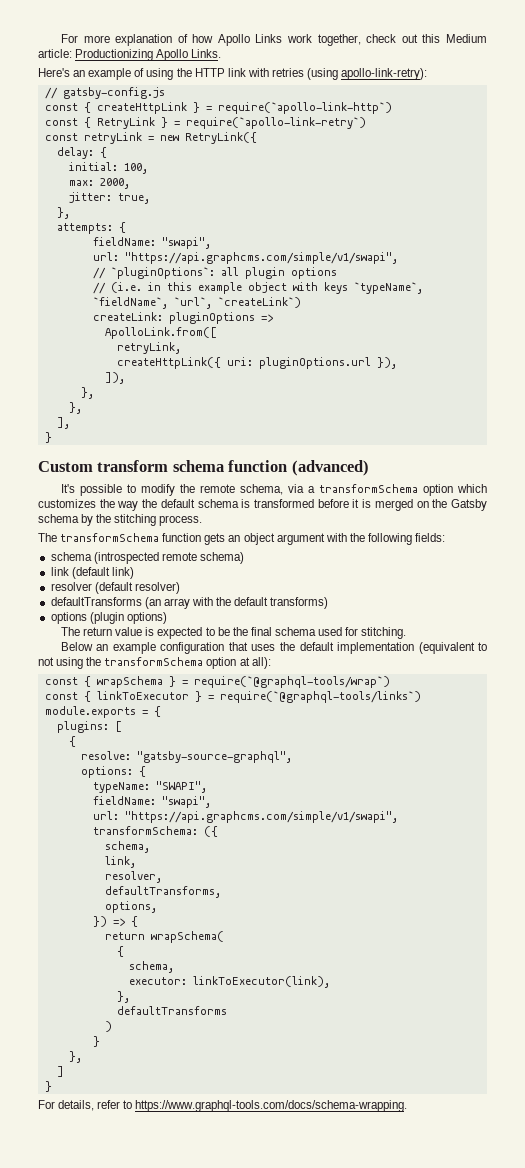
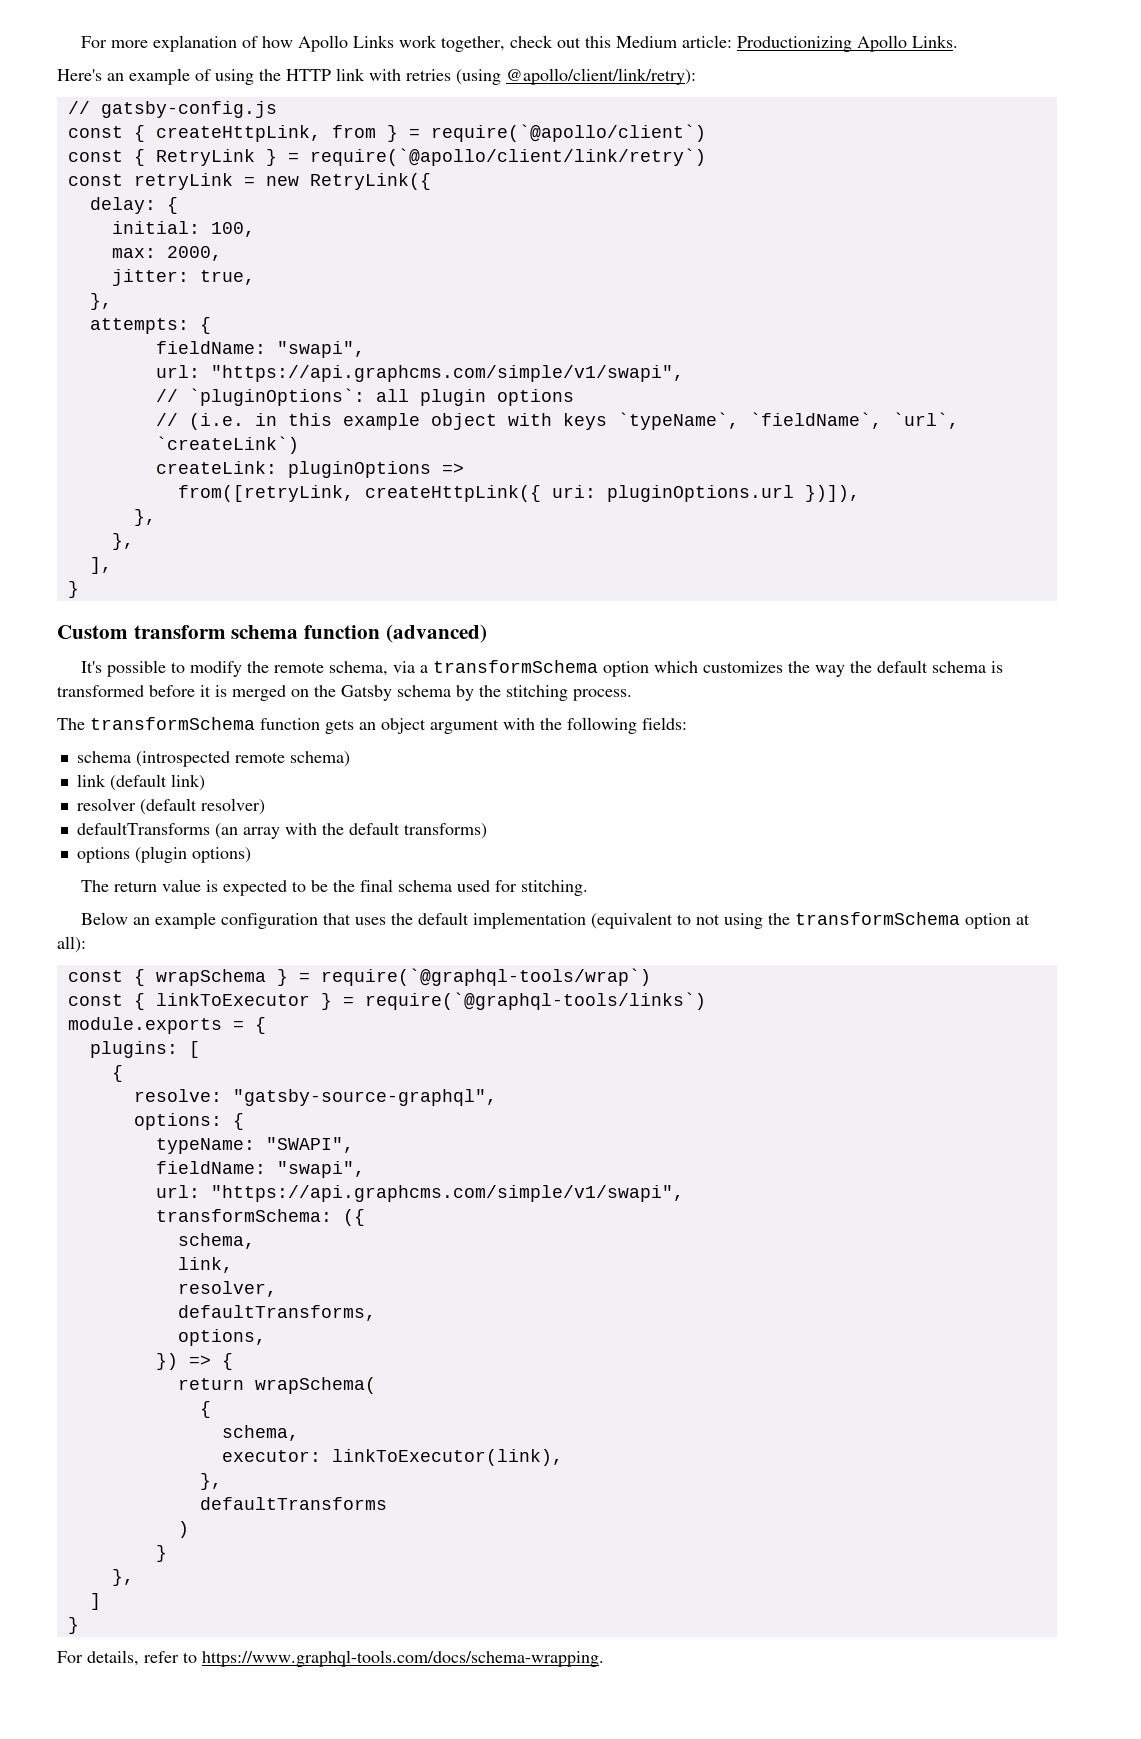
[341,68,428,80] apollo-link-retry): -> [506,68,696,85] @apollo/client/link/retry):
[96,102,392,114] createHttpLink } = require(`apollo-link-http`) -> [155,124,706,142] createHttpLink, from } = require(`@apollo/client`)
[185,117,366,129] require(`apollo-link-retry`) -> [309,148,706,166] require(`@apollo/client/link/retry`)
[104,327,217,339] [116,342,181,354] ApolloLink.from([ // retryLink, // -> [177,485,354,502] from([retryLink,
[376,357,397,369] [104,372,125,384] }), // ]), -> [804,485,860,502] })]),

